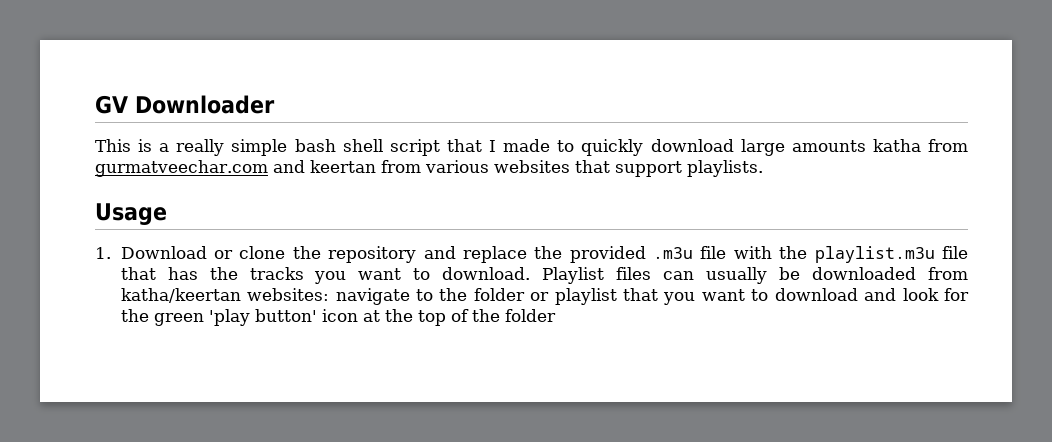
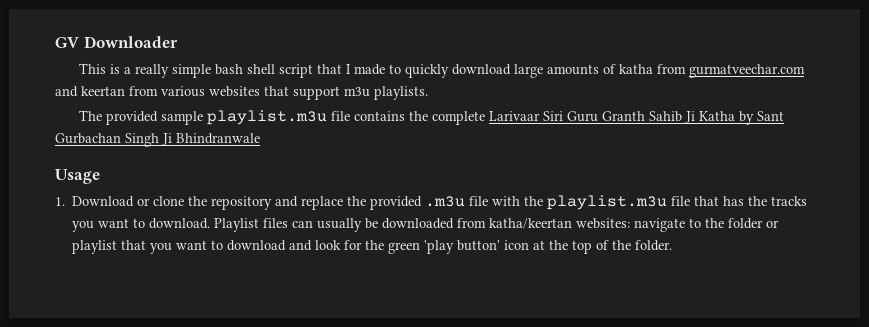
(866, 146) none -> [602,64,616,74] of
(682, 169) none -> [344,87,370,97] m3u
(763, 168) none -> [78,110,784,125] [55,133,260,147] // The provided sample playlist.m3u file contains the complete Larivaar Siri Guru Granth Sahib Ji Katha by Sant Gurbachan Singh Ji Bhindranwale
[504,309,556,322] folder -> [635,240,673,251] folder.

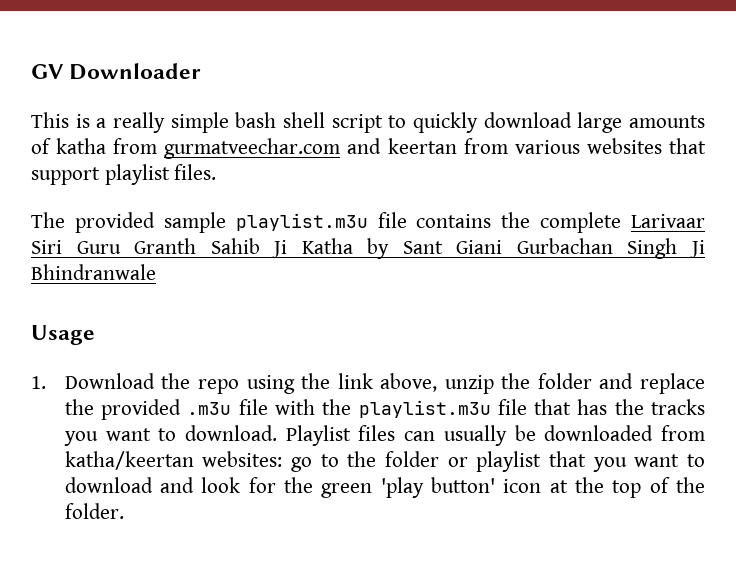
[316,64,385,75] that I made -> (383, 123) none
[344,86,428,100] m3u playlists. -> [104,164,217,185] playlist files.
(784, 116) none -> [456,240,503,254] Giani
[137,196,273,210] or clone the repository -> [161,373,592,394] the repo using the link above, unzip the folder
[634,218,686,232] navigate -> [291,457,313,472] go

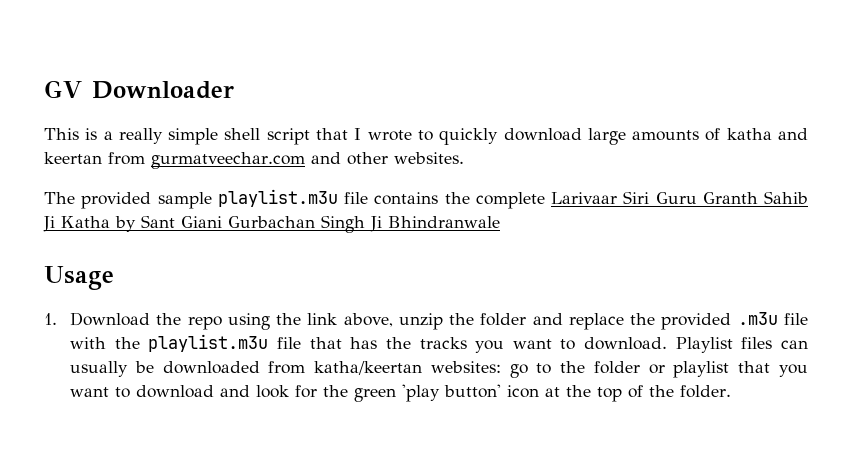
[235,112,277,128] bash -> (219, 136) none
(383, 123) none -> [316,128,412,141] that I wrote
(107, 146) none -> [777,128,808,140] [44,152,102,164] and keertan
[387,138,706,154] [31,164,217,185] keertan from various websites that support playlist files. -> [346,152,464,165] other websites.

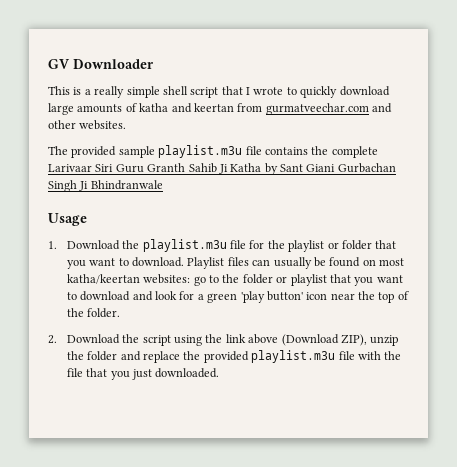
[187,312,808,330] [69,334,467,352] repo using the link above, unzip the folder and replace the provided .m3u file with the playlist.m3u file that has the tracks -> [142,239,397,252] playlist.m3u file for the playlist or folder that
[162,361,306,374] downloaded from -> [329,257,405,267] found on most
[322,385,348,397] the -> [197,294,204,300] a
[544,387,560,397] at -> [330,293,355,300] near
(731, 391) none -> [48,334,399,346] [66,350,402,363] [66,368,220,380] // 2. Download the script using the link above (Download ZIP), unzip the folder and replace the provided playlist.m3u file with the file that you just downloaded.

